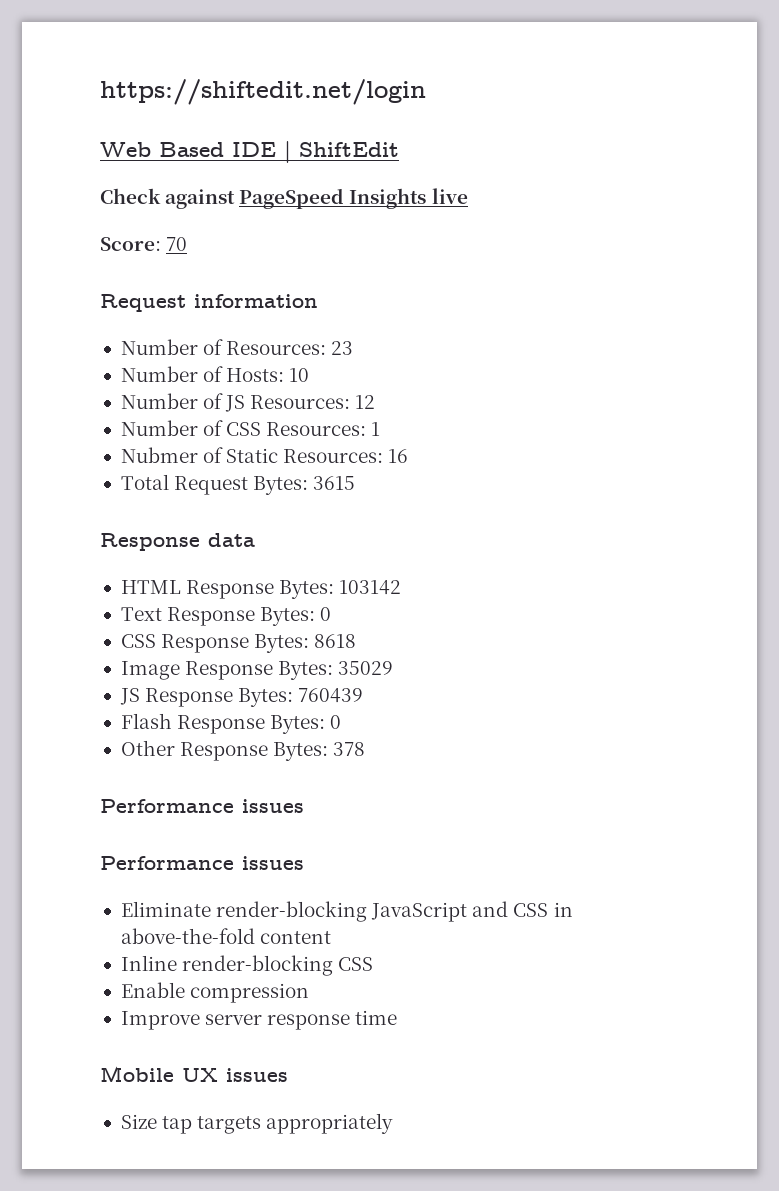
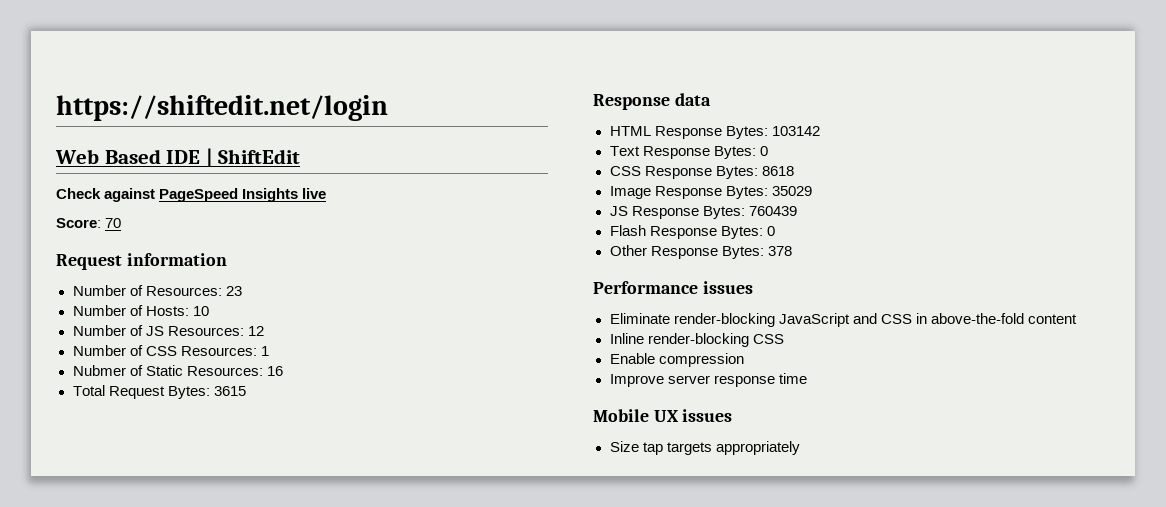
[100,856,304,870] // Performance issues -> (753, 287) none

